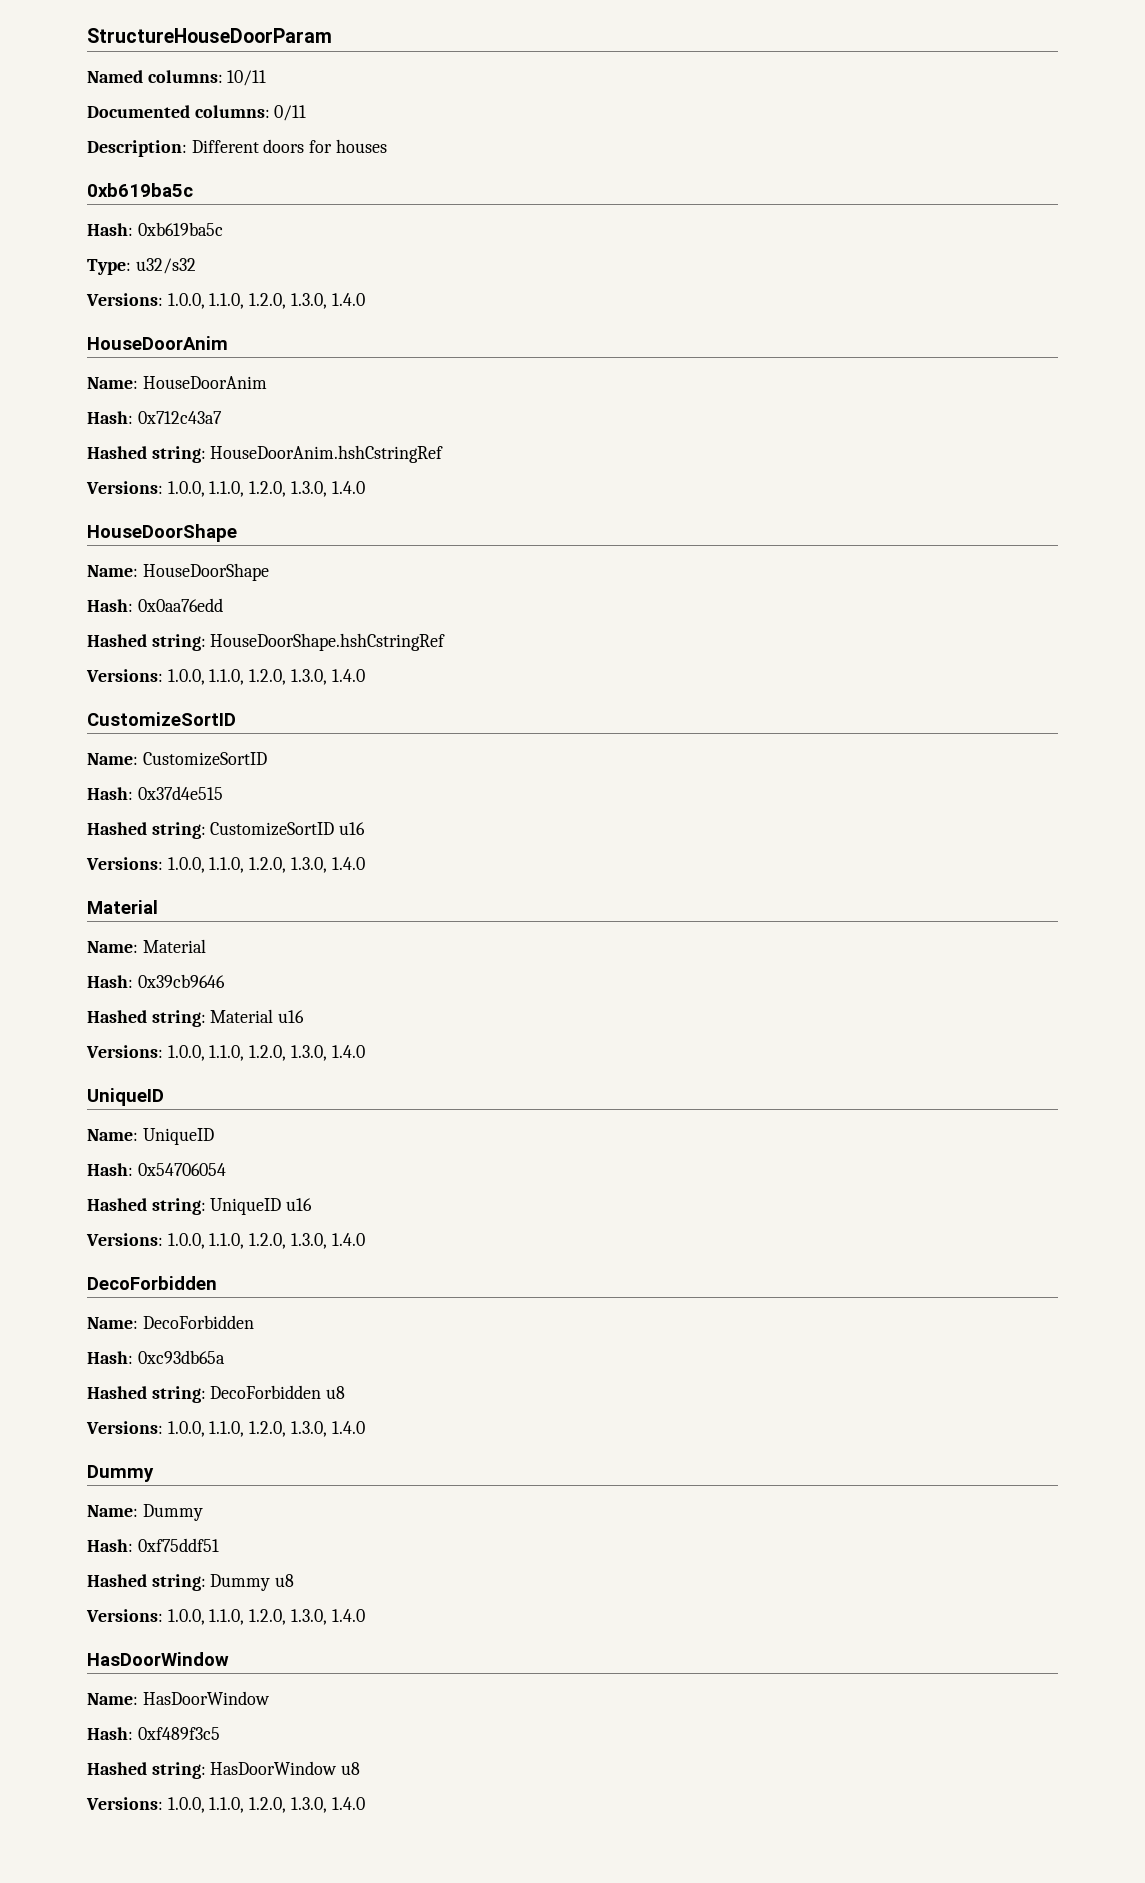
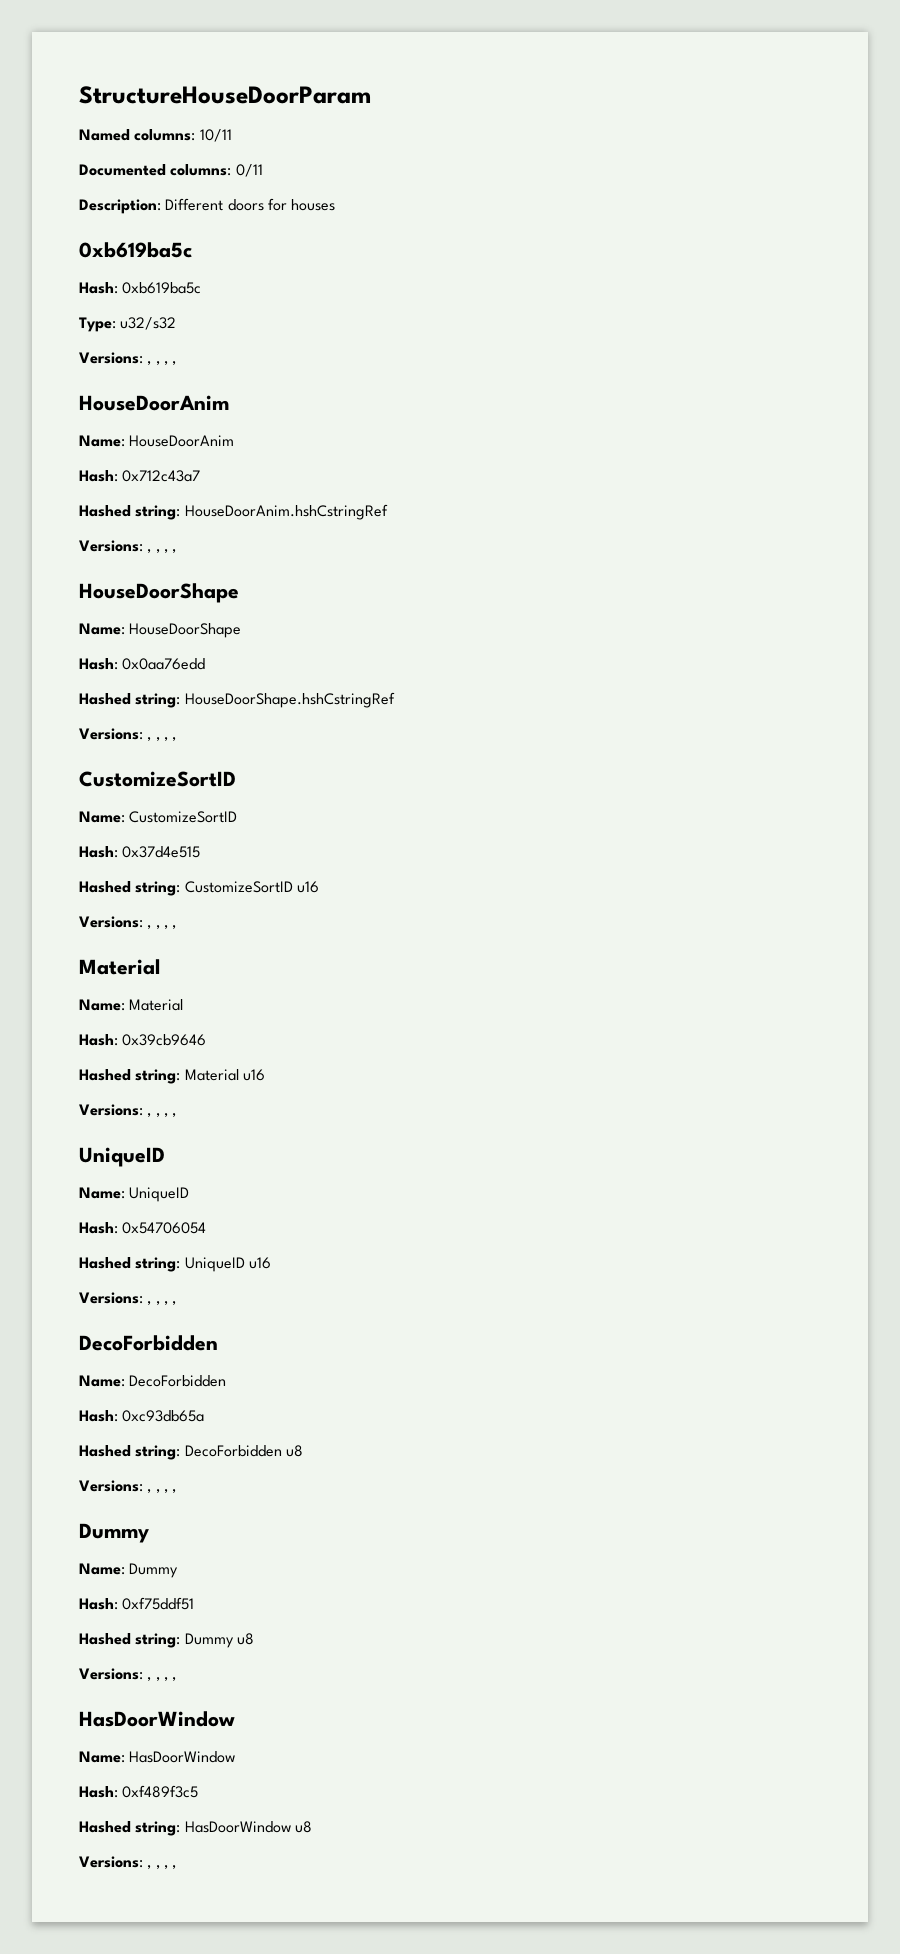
[167,293,365,309] 1.0.0, 1.1.0, 1.2.0, 1.3.0, 1.4.0 -> [147,361,177,365] , , , ,
[167,481,365,497] 1.0.0, 1.1.0, 1.2.0, 1.3.0, 1.4.0 -> [147,549,177,553] , , , ,
[167,669,365,685] 1.0.0, 1.1.0, 1.2.0, 1.3.0, 1.4.0 -> [147,737,177,741] , , , ,
[167,857,365,873] 1.0.0, 1.1.0, 1.2.0, 1.3.0, 1.4.0 -> [147,925,177,929] , , , ,
[167,1045,365,1061] 1.0.0, 1.1.0, 1.2.0, 1.3.0, 1.4.0 -> [147,1113,177,1117] , , , ,
[167,1233,365,1249] 1.0.0, 1.1.0, 1.2.0, 1.3.0, 1.4.0 -> [147,1301,177,1305] , , , ,
[167,1421,365,1437] 1.0.0, 1.1.0, 1.2.0, 1.3.0, 1.4.0 -> [147,1489,177,1493] , , , ,
[167,1609,365,1625] 1.0.0, 1.1.0, 1.2.0, 1.3.0, 1.4.0 -> [147,1677,177,1681] , , , ,
[167,1797,365,1813] 1.0.0, 1.1.0, 1.2.0, 1.3.0, 1.4.0 -> [147,1865,177,1869] , , , ,

